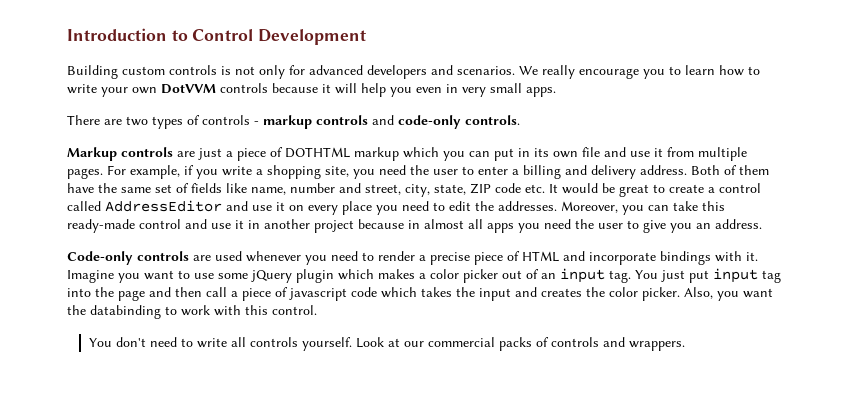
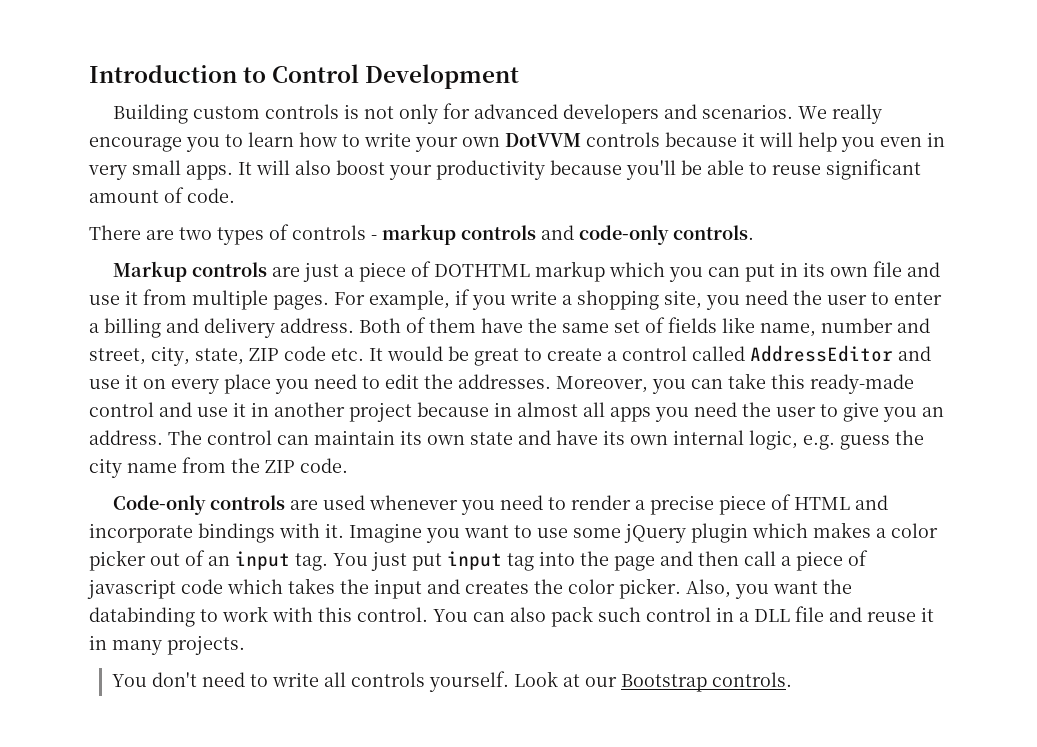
(556, 92) none -> [238,159,921,180] [89,187,235,203] It will also boost your productivity because you'll be able to reuse significant amount of code.
(762, 224) none -> [168,430,924,450] [89,457,348,478] The control can maintain its own state and have its own internal logic, e.g. guess the city name from the ZIP code.
(317, 310) none -> [433,606,934,627] [89,635,245,655] You can also pack such control in a DLL file and reuse it in many projects.
[428,337,686,351] commercial packs of controls and wrappers. -> [621,672,793,692] Bootstrap controls.

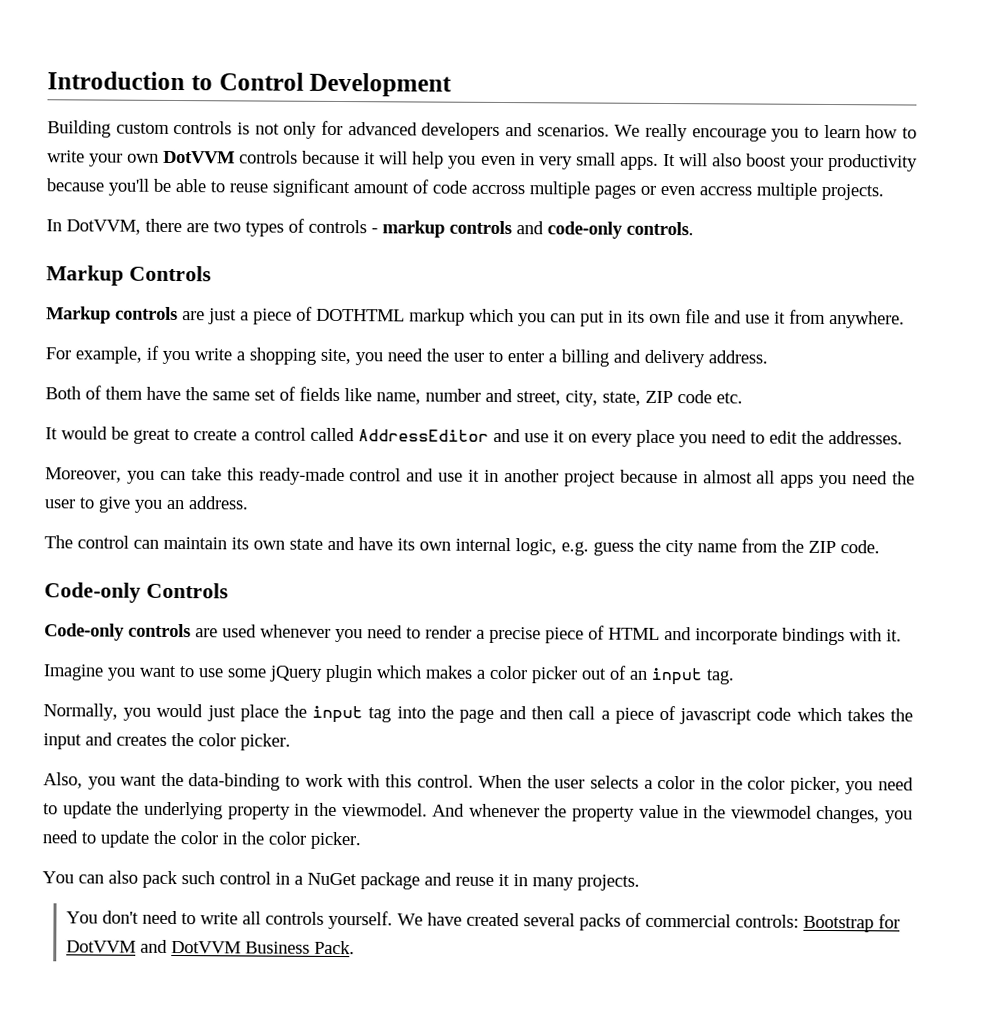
[187,188,235,203] [89,225,141,240] code. // There -> [432,180,884,201] [46,218,182,235] code accross multiple pages or even accress multiple projects. // In DotVVM, there
(754, 232) none -> [46,265,211,286] // Markup Controls
[192,290,329,310] multiple pages. -> [829,310,905,329] anywhere. //
(354, 325) none -> (768, 357) //
(364, 354) none -> (743, 398) //
(551, 381) none -> (903, 437) //
(163, 437) none -> (249, 503) //
(348, 465) none -> [44,582,228,603] // Code-only Controls
(344, 530) none -> (902, 635) //
[333,551,442,571] You just put -> [43,703,307,722] // Normally, you would just place the
(681, 588) none -> (291, 742) //
[89,607,195,627] databinding -> [188,773,281,791] data-binding
(428, 614) none -> [478,774,914,795] [43,801,913,824] [42,830,362,850] When the user selects a color in the color picker, you need to update the underlying property in the viewmodel. And whenever the property value in the viewmodel changes, you need to update the color in the color picker. //
[754,606,824,622] DLL file -> [307,872,420,890] NuGet package
[514,671,793,692] Look at our Bootstrap controls. -> [397,912,901,933] [66,939,356,955] We have created several packs of commercial controls: Bootstrap for DotVVM and DotVVM Business Pack.

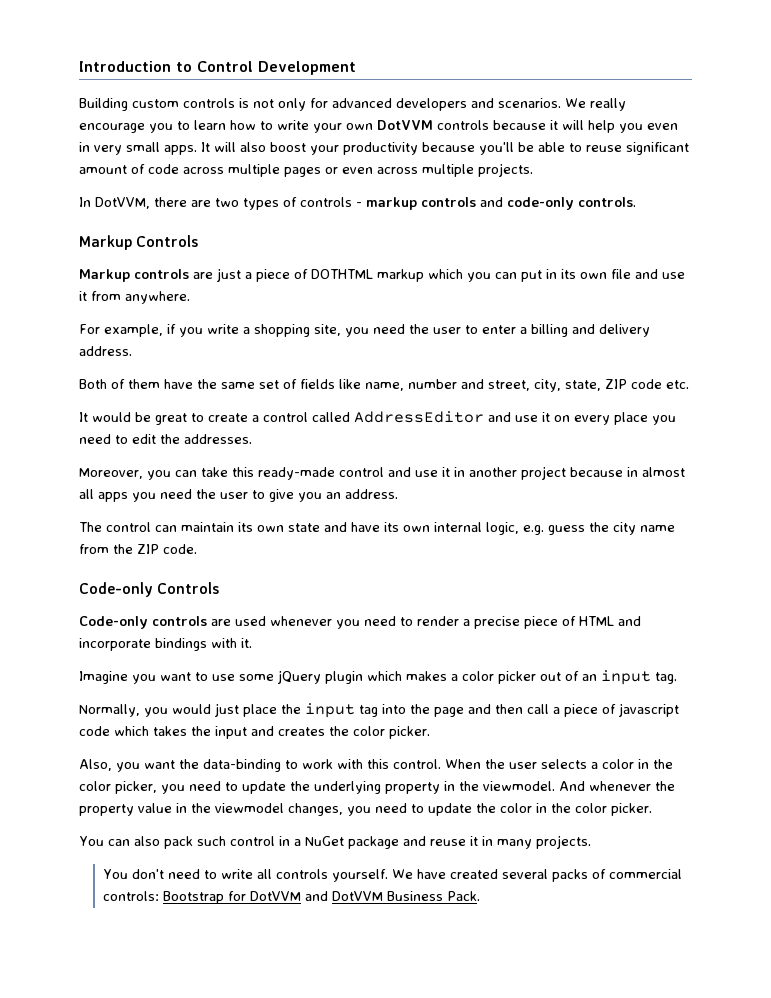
[471,184,525,195] accross -> [183,167,224,174] across
[699,186,752,196] accress -> [377,167,418,174] across

